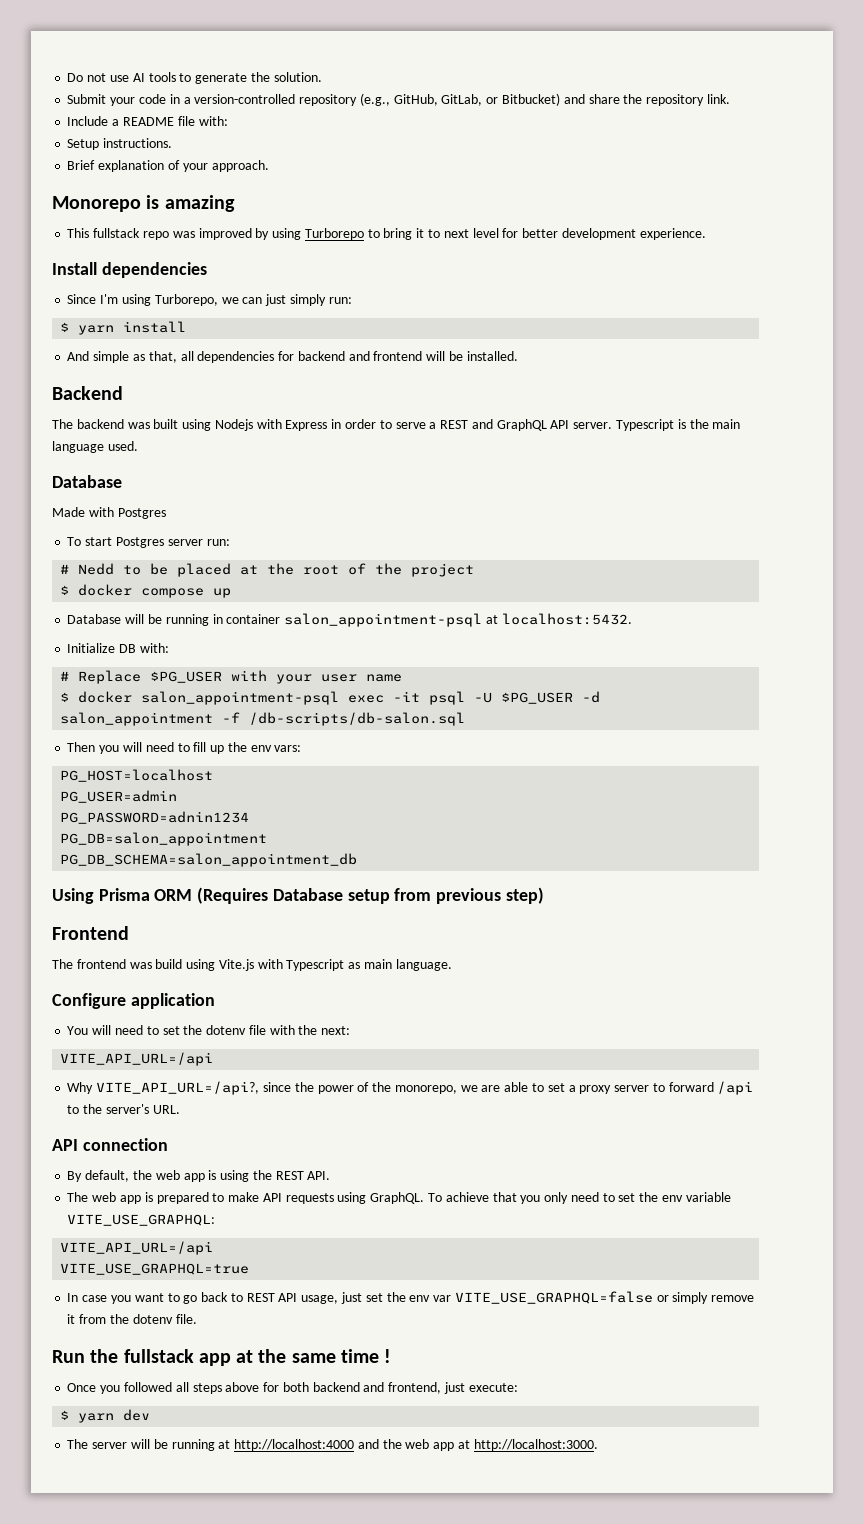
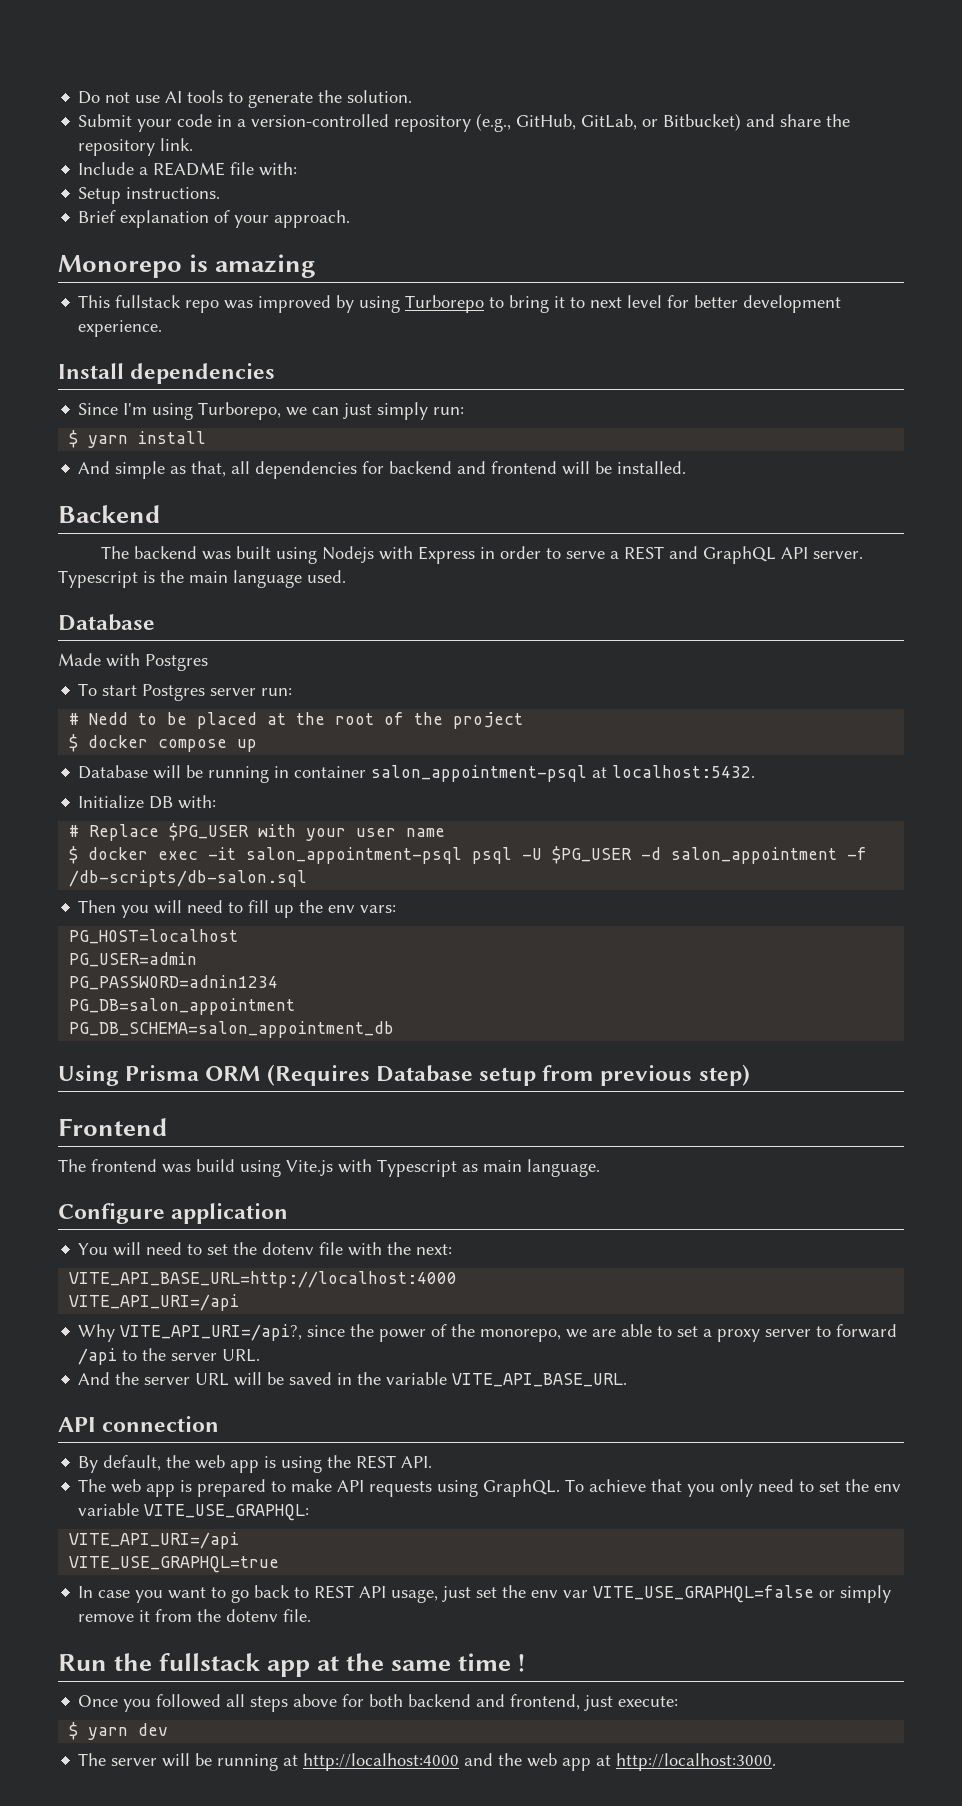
[141,691,340,705] salon_appointment-psql -> (149, 853) none
(421, 696) none -> [246,847,463,864] salon_appointment-psql
[60,1052,214,1066] VITE_API_URL=/api -> [69,1271,458,1288] [69,1294,240,1311] VITE_API_BASE_URL=http://localhost:4000 // VITE_API_URI=/api
[96,1081,260,1095] VITE_API_URL=/api?, -> [120,1324,303,1341] VITE_API_URI=/api?,
[105,1104,149,1114] server's -> [171,1353,218,1361] server
(180, 1109) none -> [78,1372,628,1387] // And the server URL will be saved in the variable VITE_API_BASE_URL.
[60,1241,214,1255] VITE_API_URL=/api -> [69,1532,240,1549] VITE_API_URI=/api

